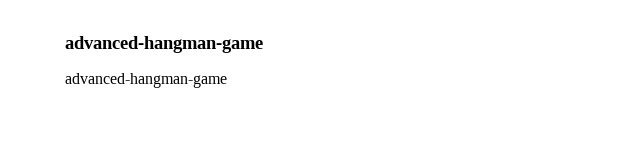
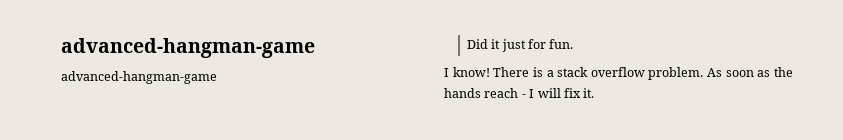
(227, 80) none -> [466,39,574,52] [444,67,793,80] [444,88,595,98] // Did it just for fun. // I know! There is a stack overflow problem. As soon as the hands reach - I will fix it.

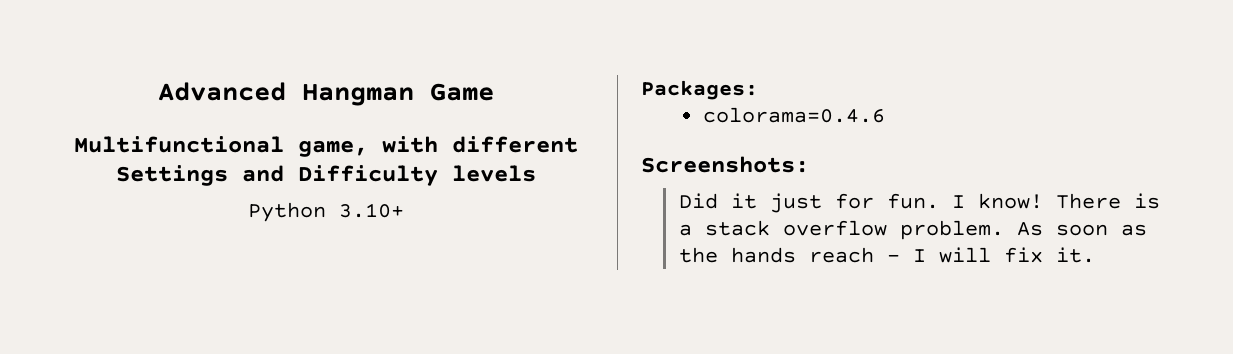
[61,38,315,58] [61,71,217,84] advanced-hangman-game // advanced-hangman-game -> [158,82,494,106] [74,136,578,157] [116,165,536,186] [248,202,404,222] [641,80,758,100] [702,107,885,123] [641,156,809,173] Advanced Hangman Game // Multifunctional game, with different Settings and Difficulty levels // Python 3.10+ // Packages: // colorama=0.4.6 // Screenshots:
(574, 44) // -> (939, 201) none

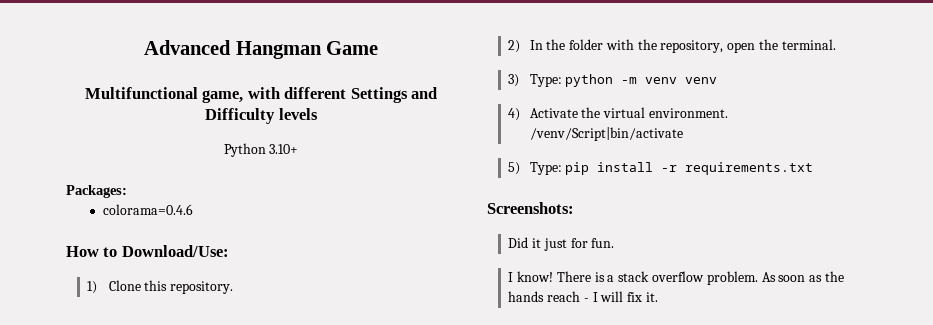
(885, 115) none -> [66,245,229,257] [87,280,234,294] [508,39,836,53] [508,74,718,87] [508,107,728,121] [529,127,683,141] [508,162,814,175] // How to Download/Use: // 1) Clone this repository. // 2) In the folder with the repository, open the terminal. // 3) Type: python -m venv venv // 4) Activate the virtual environment. /venv/Script|bin/activate // 5) Type: pip install -r requirements.txt
(939, 201) none -> (615, 243) //

